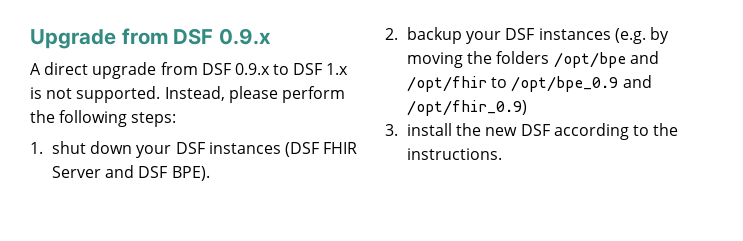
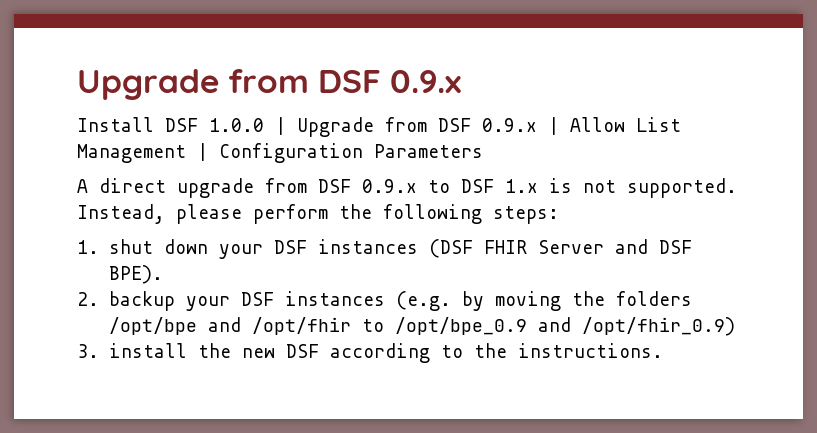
[30,28,272,49] Upgrade from DSF 0.9.x -> [77,69,462,100] [77,117,681,137] [77,143,483,163] Upgrade from DSF 0.9.x // Install DSF 1.0.0 | Upgrade from DSF 0.9.x | Allow List Management | Configuration Parameters

